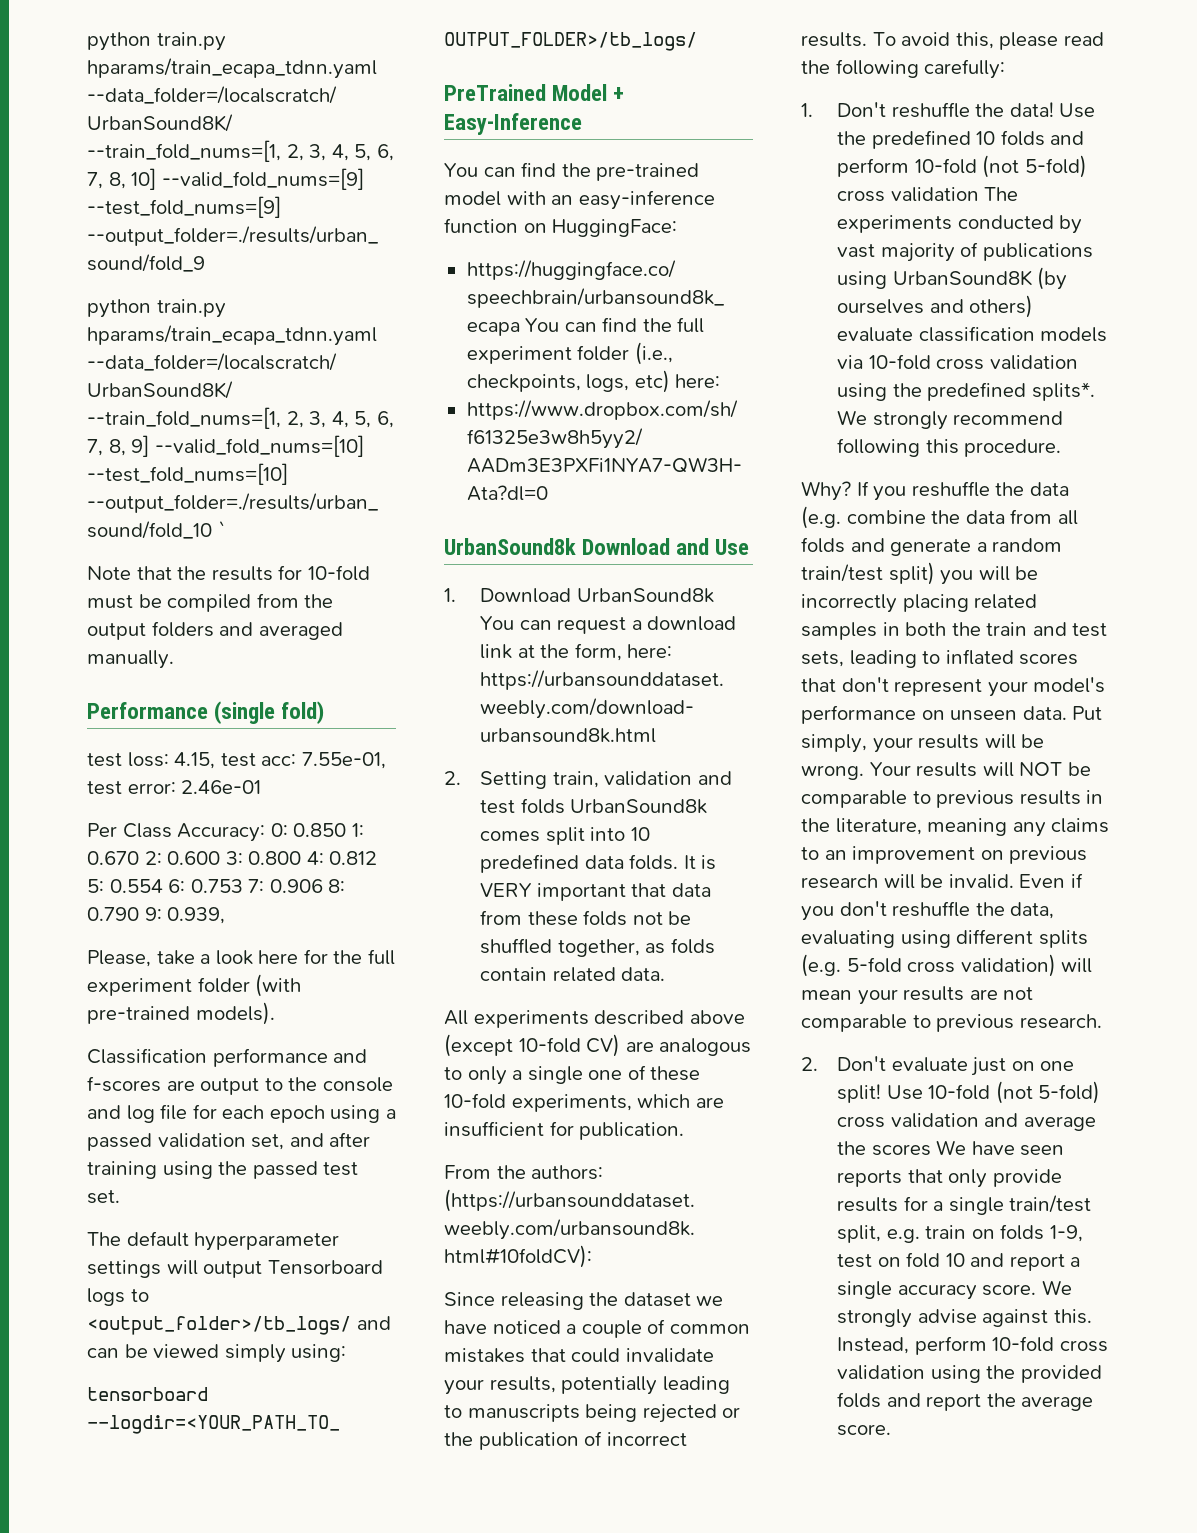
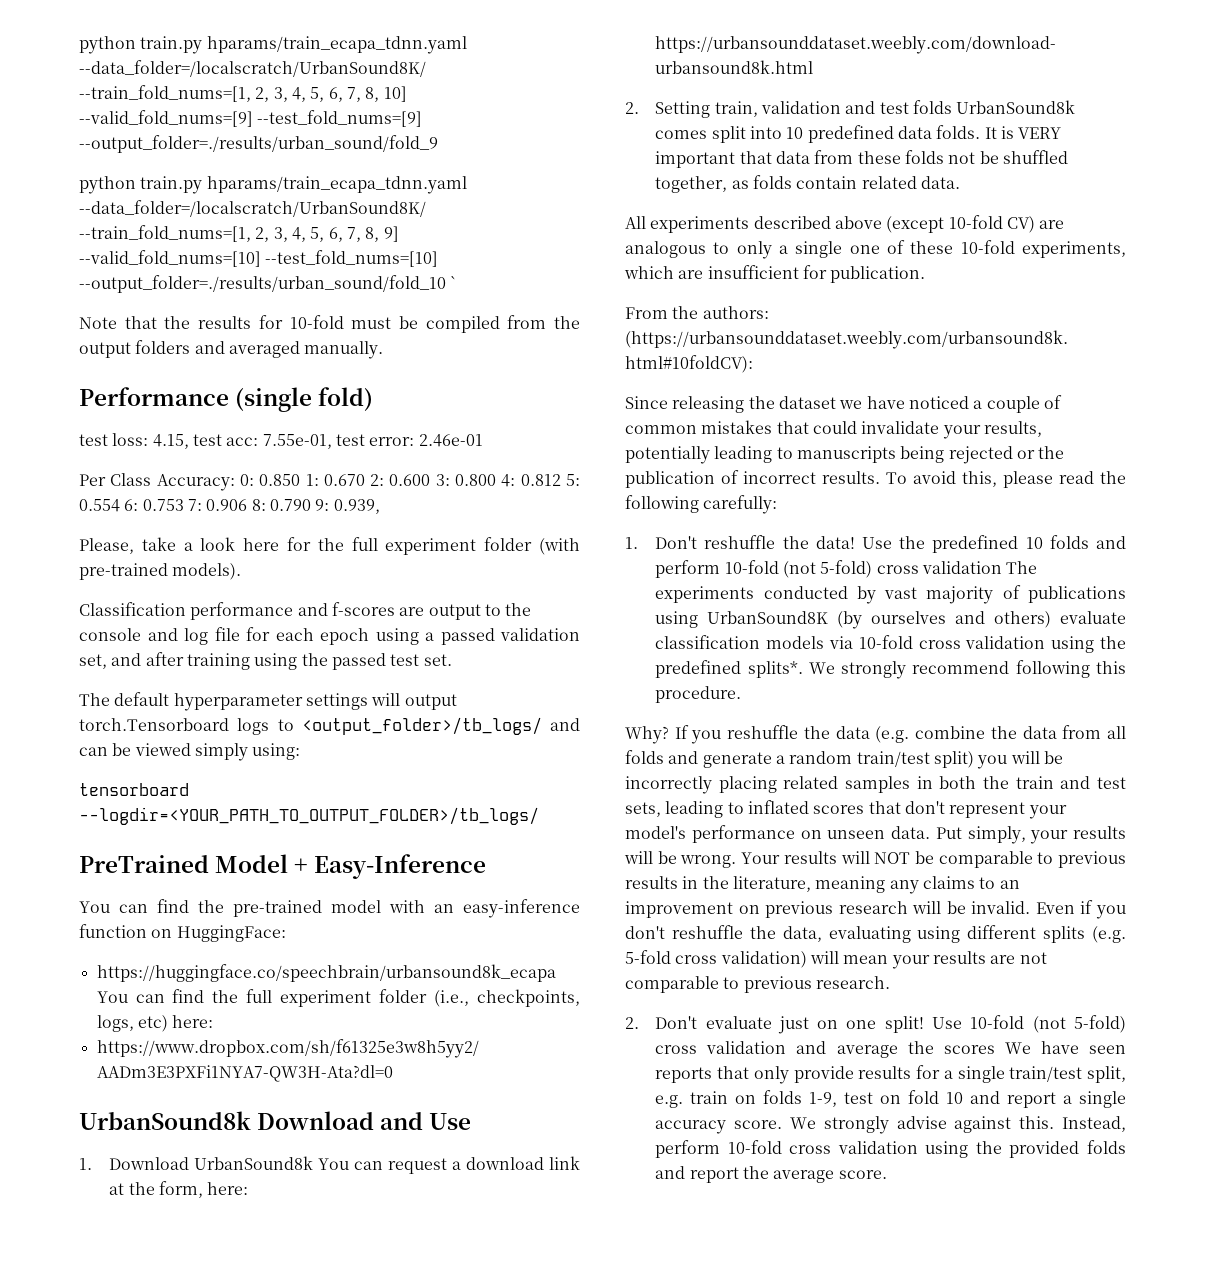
[267,1260,383,1275] Tensorboard -> [79,718,229,731] torch.Tensorboard

